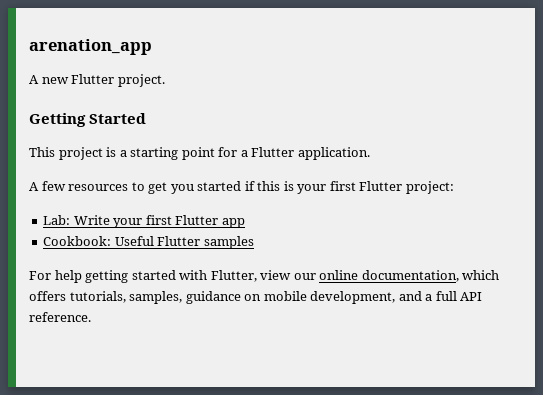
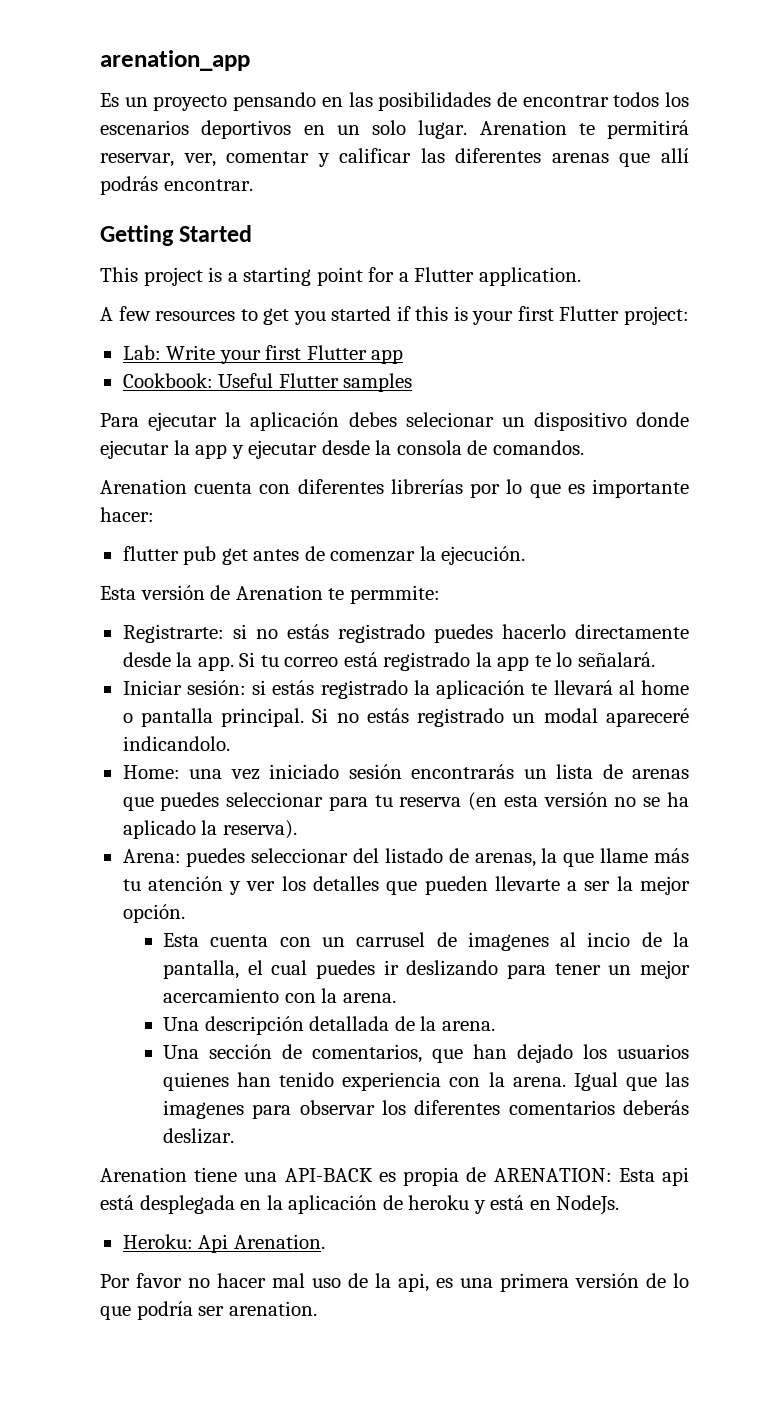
[29,74,165,87] A new Flutter project. -> [100,92,689,111] [100,120,689,139] [100,148,689,167] [100,176,253,195] Es un proyecto pensando en las posibilidades de encontrar todos los escenarios deportivos en un solo lugar. Arenation te permitirá reservar, ver, comentar y calificar las diferentes arenas que allí podrás encontrar.
[29,270,500,283] [29,291,483,304] [29,312,91,322] For help getting started with Flutter, view our online documentation, which offers tutorials, samples, guidance on mobile development, and a full API reference. -> [100,412,689,431] [100,440,584,459] [100,479,689,498] [100,507,154,522] [122,546,526,565] [100,585,440,604] [122,624,690,643] [122,652,655,671] [122,680,689,699] [122,708,690,727] [122,736,230,751] [122,764,690,780] [122,792,689,811] [122,820,297,839] [122,848,690,867] [122,876,691,895] [122,904,185,923] [163,932,689,951] [163,960,691,979] [163,988,396,1003] [163,1016,495,1035] [163,1044,690,1063] [163,1072,690,1091] [163,1100,690,1119] [163,1128,235,1144] [100,1167,689,1186] [100,1195,620,1215] [122,1234,325,1253] [100,1273,689,1292] [100,1301,317,1320] Para ejecutar la aplicación debes selecionar un dispositivo donde ejecutar la app y ejecutar desde la consola de comandos. // Arenation cuenta con diferentes librerías por lo que es importante hacer: // flutter pub get antes de comenzar la ejecución. // Esta versión de Arenation te permmite: // Registrarte: si no estás registrado puedes hacerlo directamente desde la app. Si tu correo está registrado la app te lo señalará. // Iniciar sesión: si estás registrado la aplicación te llevará al home o pantalla principal. Si no estás registrado un modal apareceré indicandolo. // Home: una vez iniciado sesión encontrarás un lista de arenas que puedes seleccionar para tu reserva (en esta versión no se ha aplicado la reserva). // Arena: puedes seleccionar del listado de arenas, la que llame más tu atención y ver los detalles que pueden llevarte a ser la mejor opción. // Esta cuenta con un carrusel de imagenes al incio de la pantalla, el cual puedes ir deslizando para tener un mejor acercamiento con la arena. // Una descripción detallada de la arena. // Una sección de comentarios, que han dejado los usuarios quienes han tenido experiencia con la arena. Igual que las imagenes para observar los diferentes comentarios deberás deslizar. // Arenation tiene una API-BACK es propia de ARENATION: Esta api está desplegada en la aplicación de heroku y está en NodeJs. // Heroku: Api Arenation. // Por favor no hacer mal uso de la api, es una primera versión de lo que podría ser arenation.

